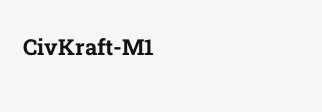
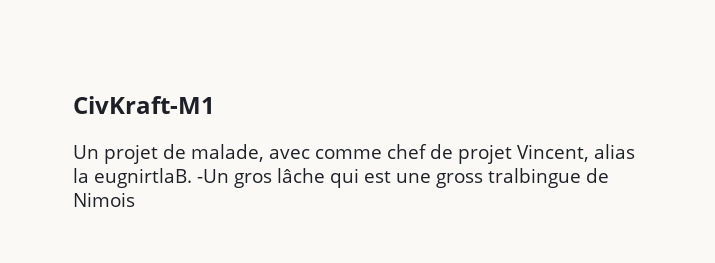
(154, 47) none -> [73,144,635,164] [73,168,609,188] [73,192,135,207] // Un projet de malade, avec comme chef de projet Vincent, alias la eugnirtlaB. -Un gros lâche qui est une gross tralbingue de Nimois

